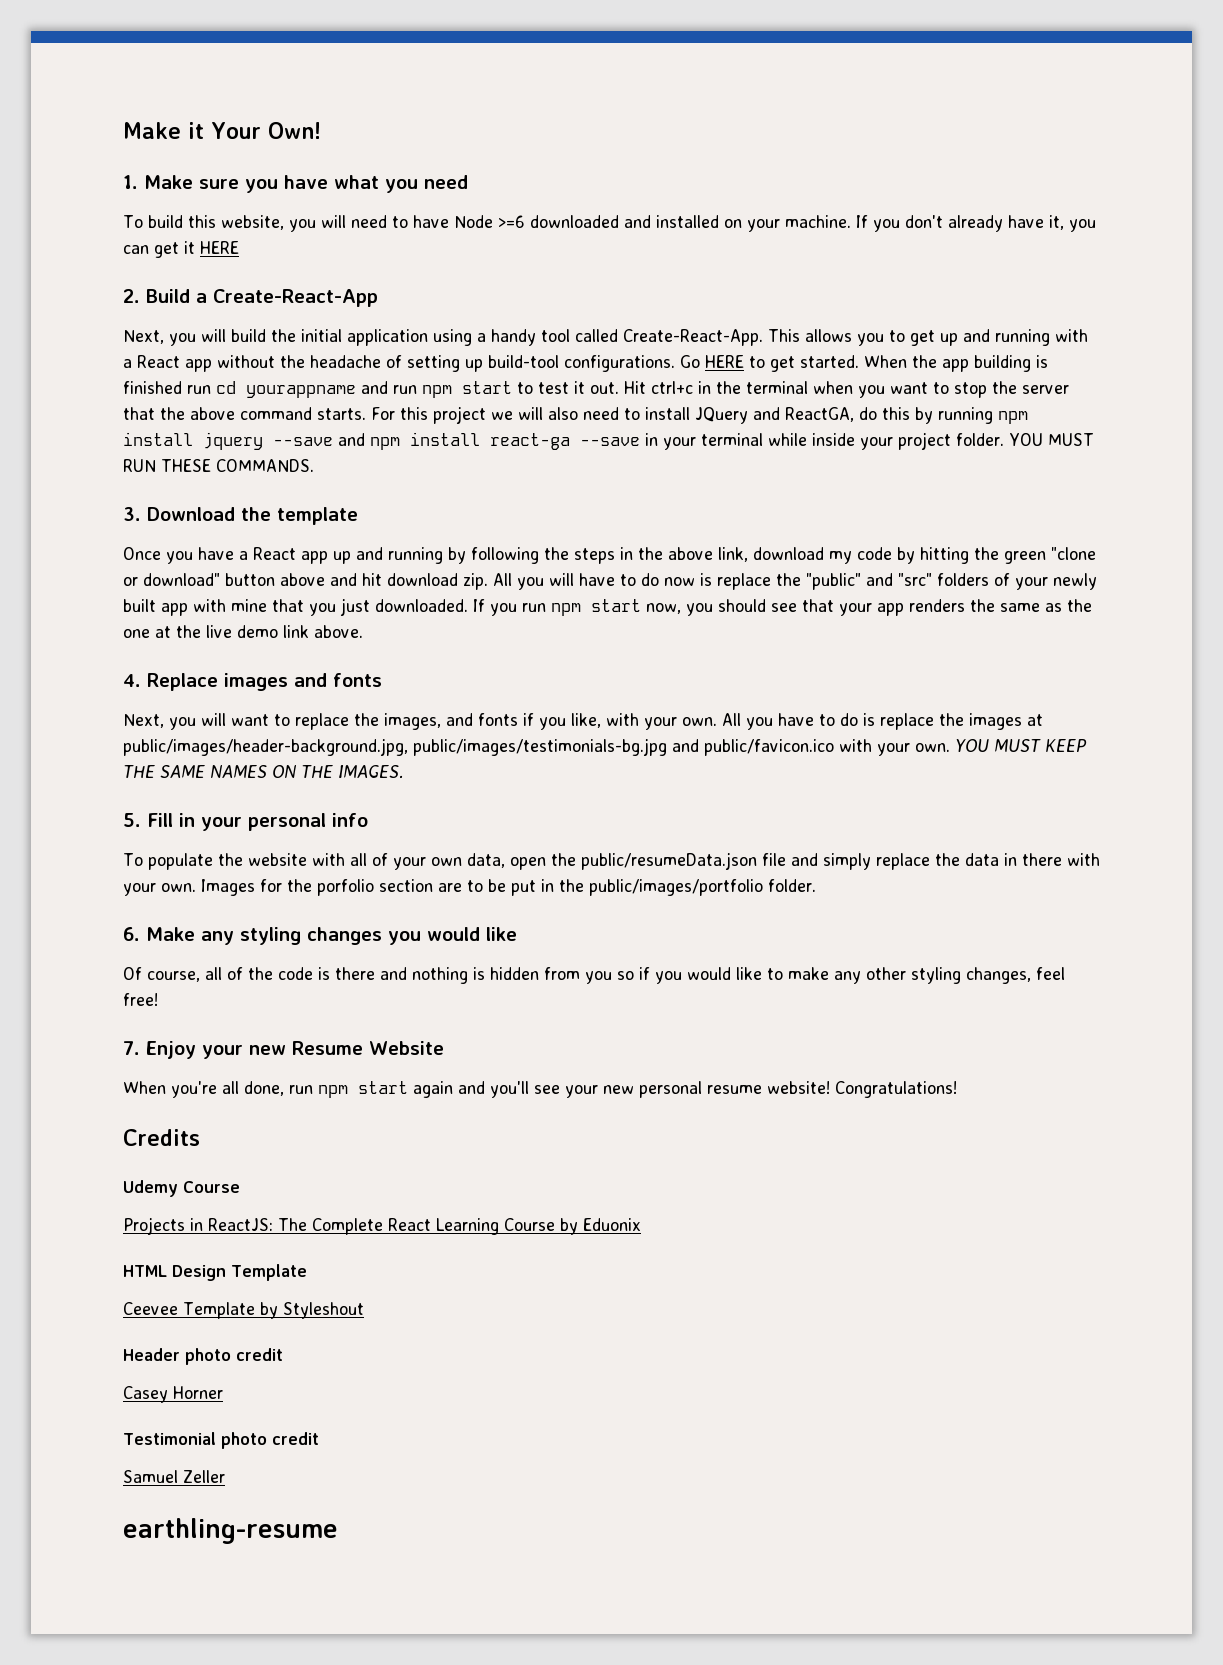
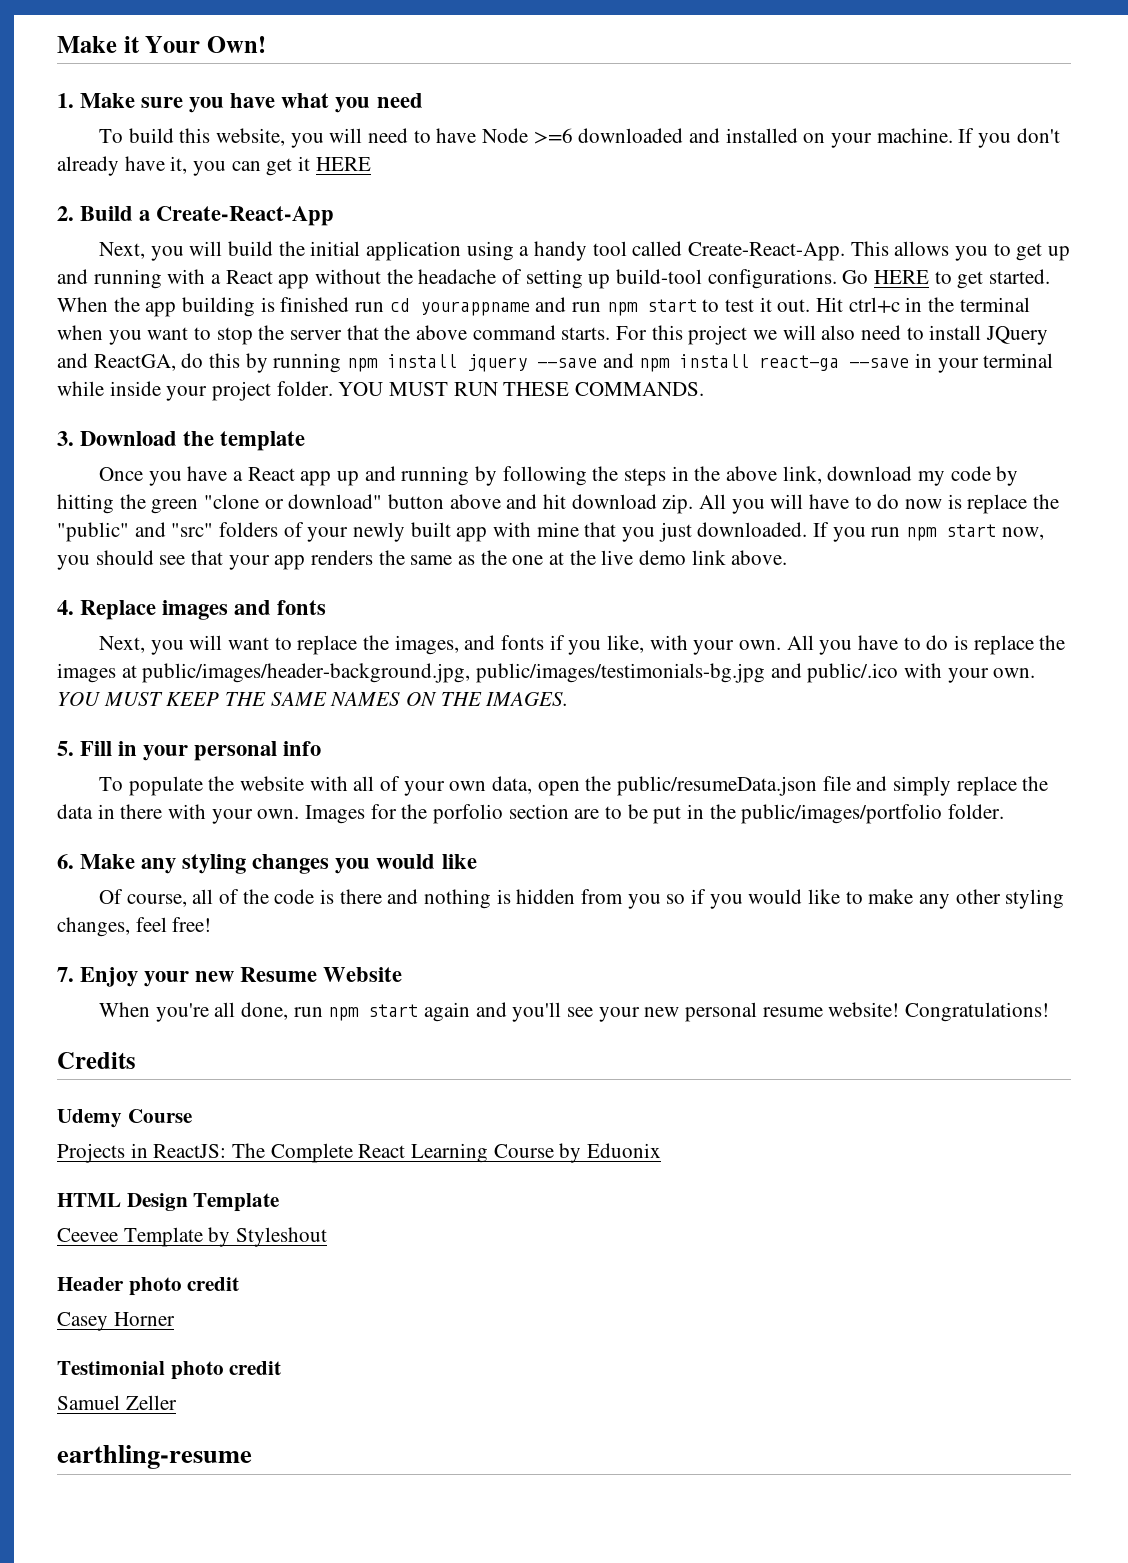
[704,739,834,756] public/favicon.ico -> [807,663,899,683] public/.ico

